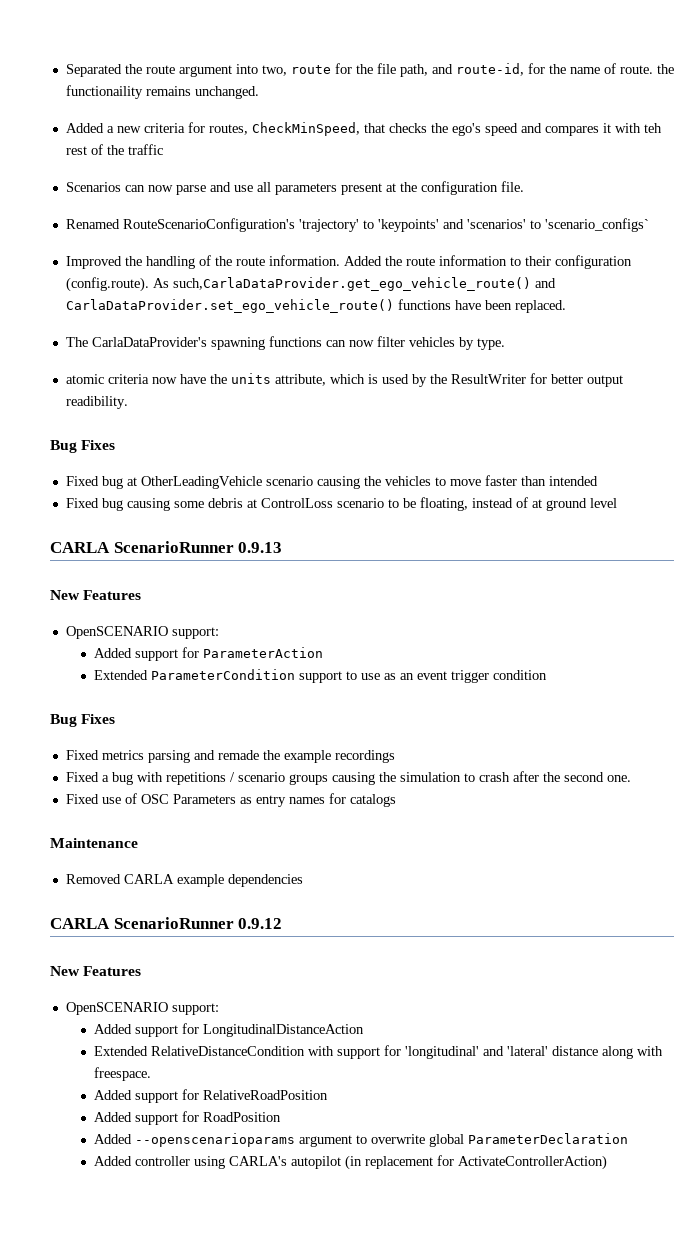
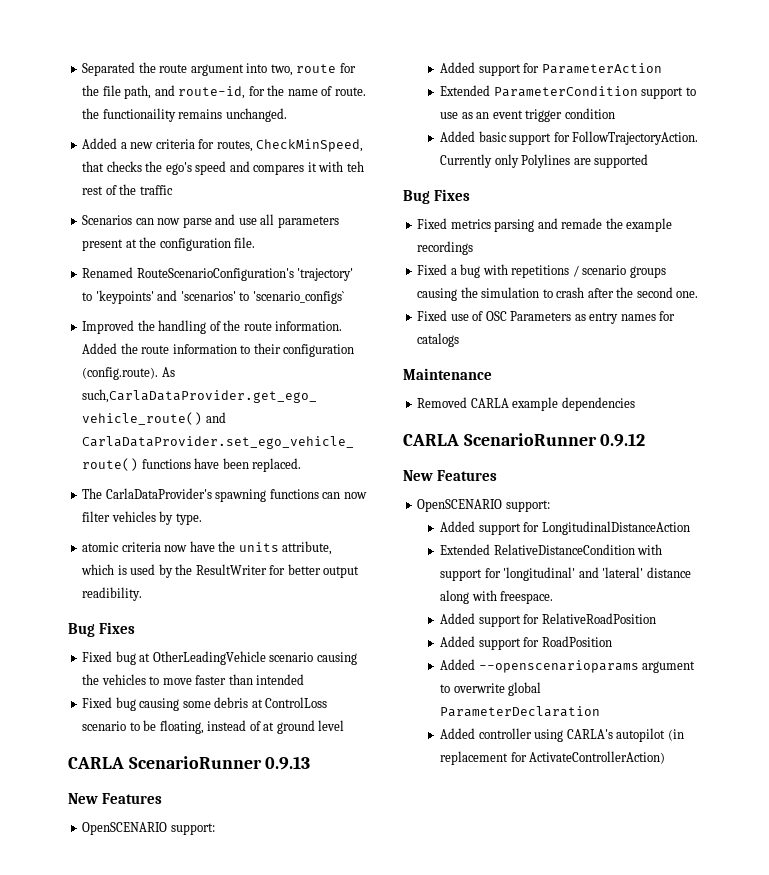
(548, 675) none -> [440,131,699,145] [440,154,649,168] // Added basic support for FollowTrajectoryAction. Currently only Polylines are supported

